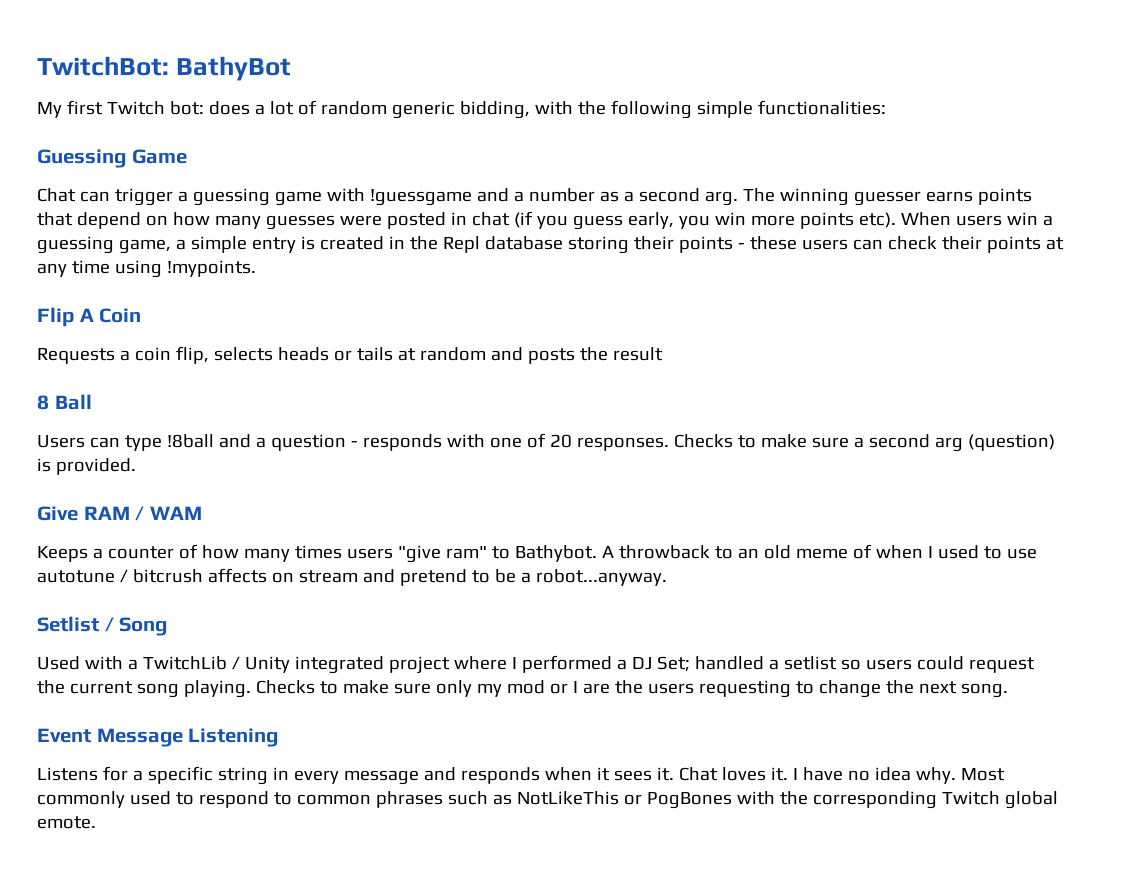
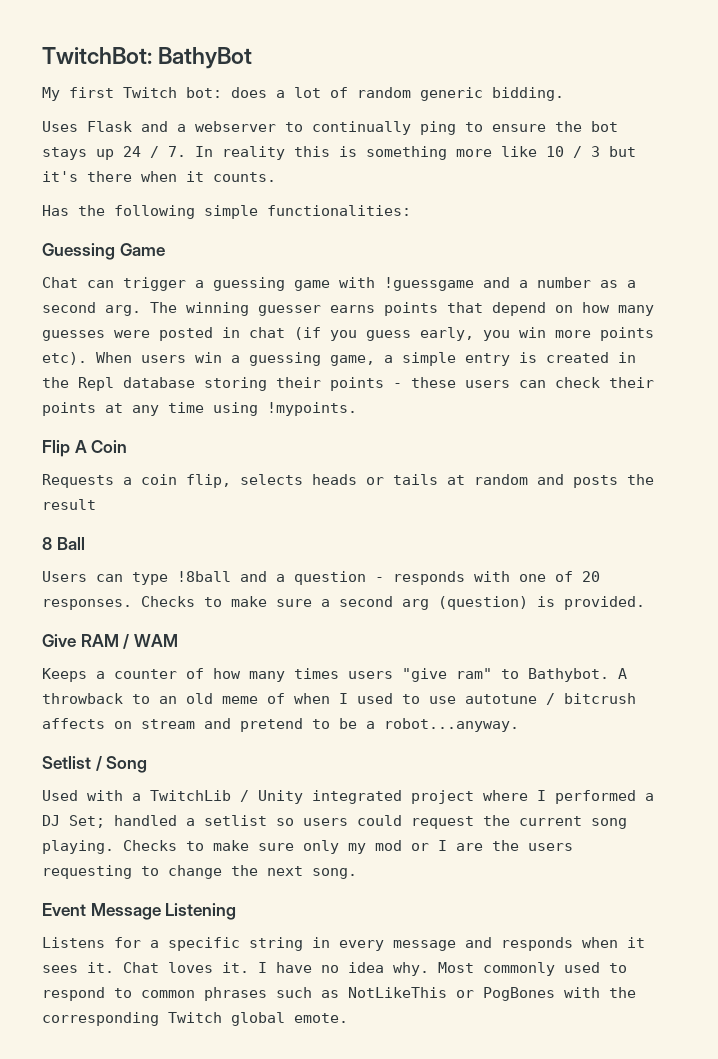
[459,101,573,119] bidding, with -> [492,87,564,101] [42,121,618,135] [42,146,636,160] [42,171,276,182] [42,205,69,216] bidding. // Uses Flask and a webserver to continually ping to ensure the bot stays up 24 / 7. In reality this is something more like 10 / 3 but it's there when it counts. // Has

